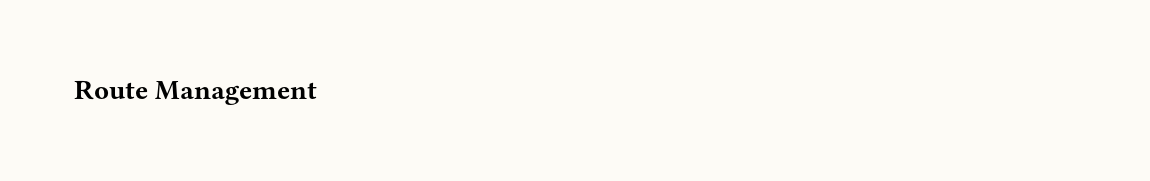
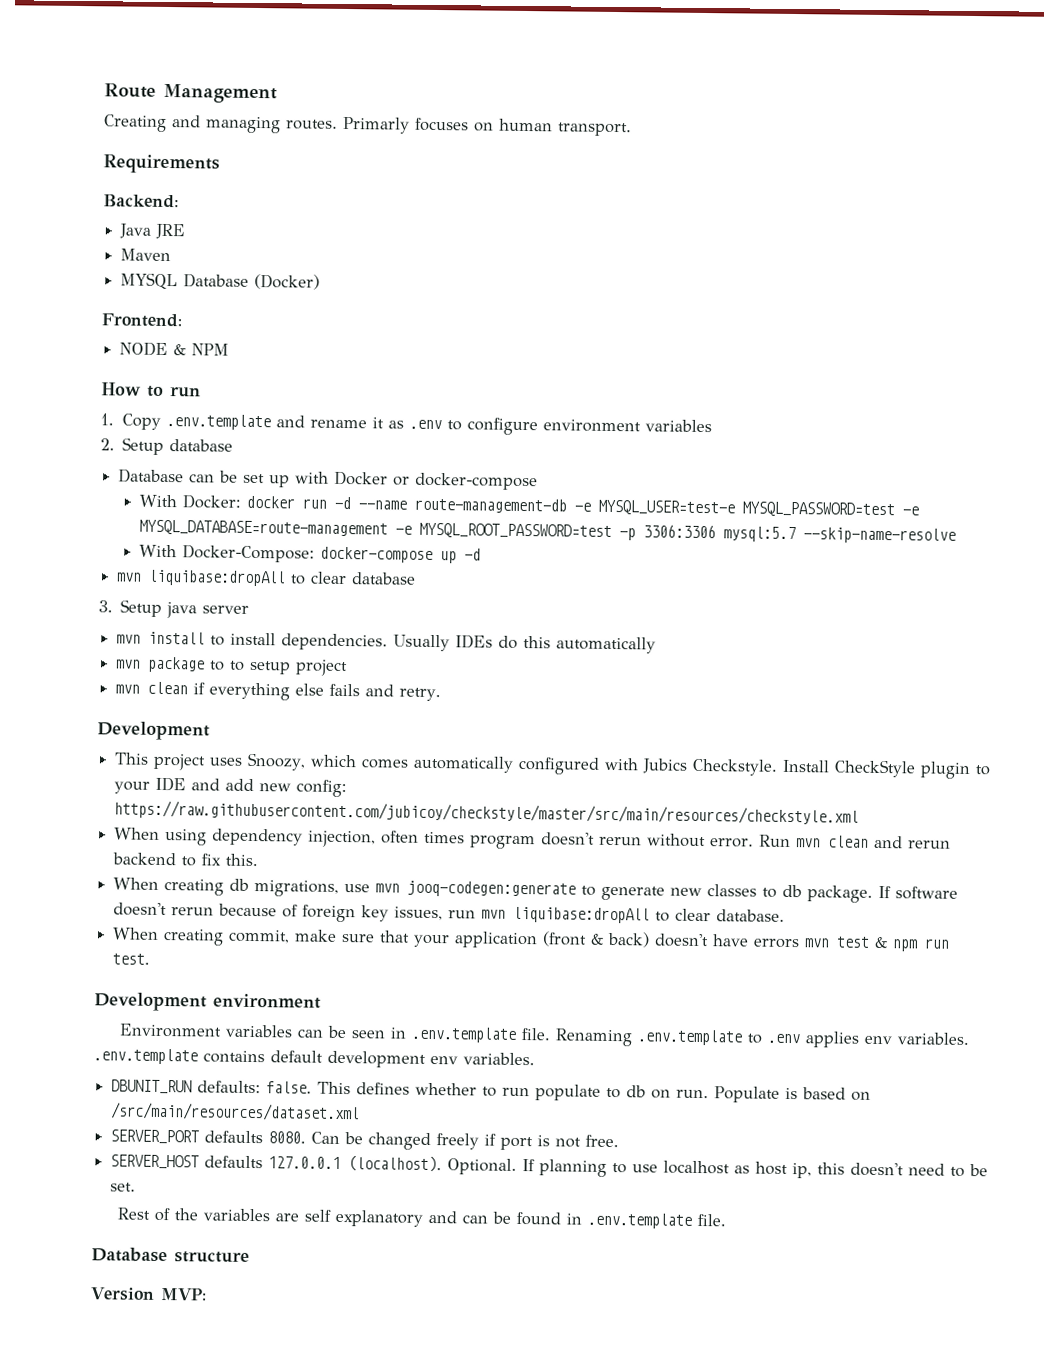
(318, 93) none -> [104,114,632,137] [103,154,220,174] [103,194,179,209] [119,223,186,240] [120,248,172,262] [120,272,321,290] [101,313,182,328] [119,341,230,357] [101,382,201,398] [100,413,712,436] [100,437,234,455] [118,468,539,491] [138,494,919,518] [138,519,956,544] [138,544,481,564] [116,569,417,587] [98,599,250,619] [116,631,657,654] [116,656,349,677] [115,681,442,702] [97,721,210,741] [114,752,991,780] [114,776,348,798] [114,800,860,826] [114,827,952,850] [112,852,259,867] [113,877,959,903] [113,902,786,924] [112,927,951,952] [112,953,151,965] [94,992,321,1012] [118,1023,970,1048] [93,1048,535,1068] [111,1079,872,1103] [110,1102,361,1122] [110,1129,620,1151] [110,1154,989,1179] [110,1182,137,1192] [116,1207,726,1229] [91,1247,250,1263] [90,1287,207,1301] // Creating and managing routes. Primarly focuses on human transport. // Requirements // Backend: // Java JRE // Maven // MYSQL Database (Docker) // Frontend: // NODE & NPM // How to run // 1. Copy .env.template and rename it as .env to configure environment variables // 2. Setup database // Database can be set up with Docker or docker-compose // With Docker: docker run -d --name route-management-db -e MYSQL_USER=test-e MYSQL_PASSWORD=test -e MYSQL_DATABASE=route-management -e MYSQL_ROOT_PASSWORD=test -p 3306:3306 mysql:5.7 --skip-name-resolve // With Docker-Compose: docker-compose up -d // mvn liquibase:dropAll to clear database // 3. Setup java server // mvn install to install dependencies. Usually IDEs do this automatically // mvn package to to setup project // mvn clean if everything else fails and retry. // Development // This project uses Snoozy, which comes automatically configured with Jubics Checkstyle. Install CheckStyle plugin to your IDE and add new config: https://raw.githubusercontent.com/jubicoy/checkstyle/master/src/main/resources/checkstyle.xml // When using dependency injection, often times program doesn't rerun without error. Run mvn clean and rerun backend to fix this. // When creating db migrations, use mvn jooq-codegen:generate to generate new classes to db package. If software doesn't rerun because of foreign key issues, run mvn liquibase:dropAll to clear database. // When creating commit, make sure that your application (front & back) doesn't have errors mvn test & npm run test. // Development environment // Environment variables can be seen in .env.template file. Renaming .env.template to .env applies env variables. .env.template contains default development env variables. // DBUNIT_RUN defaults: false. This defines whether to run populate to db on run. Populate is based on /src/main/resources/dataset.xml // SERVER_PORT defaults 8080. Can be changed freely if port is not free. // SERVER_HOST defaults 127.0.0.1 (localhost). Optional. If planning to use localhost as host ip, this doesn't need to be set. // Rest of the variables are self explanatory and can be found in .env.template file. // Database structure // Version MVP:

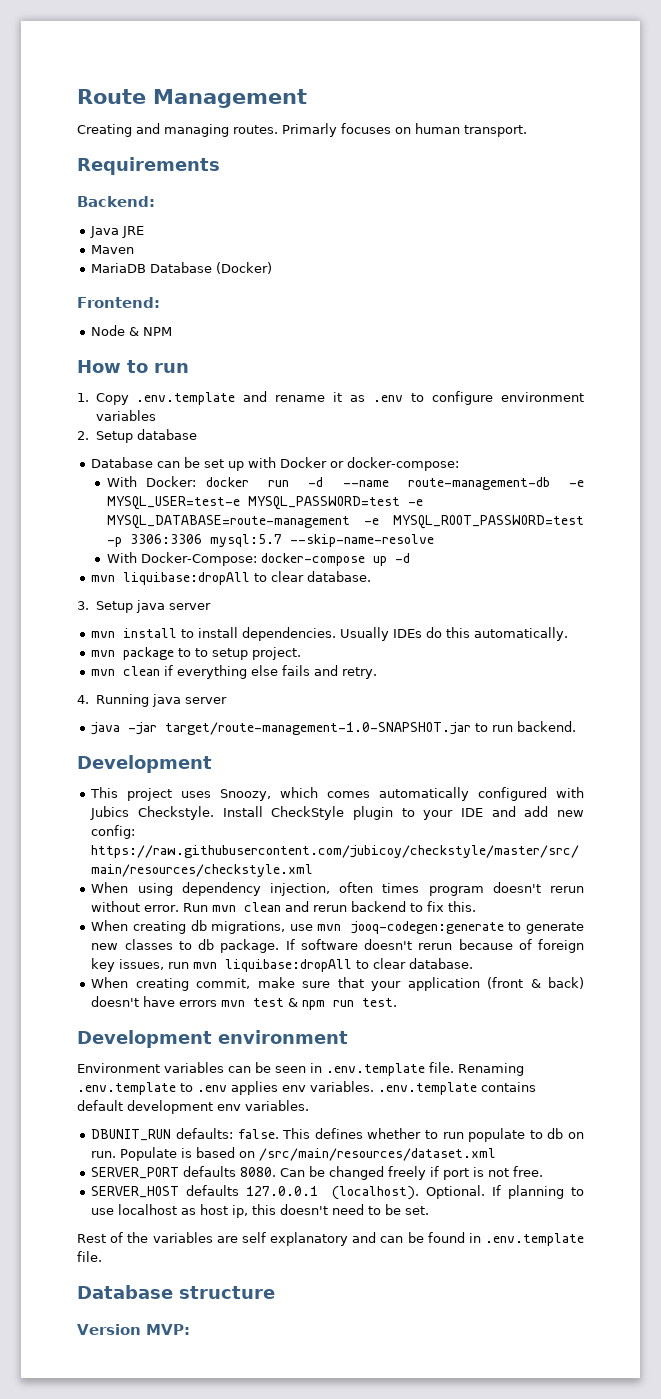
[120,272,179,290] MYSQL -> [91,263,147,273] MariaDB
[119,341,169,357] NODE -> [91,325,126,336] Node
[415,472,539,491] docker-compose -> [347,457,460,471] docker-compose:
[351,572,417,585] database -> [307,571,372,582] database.
[556,636,657,654] automatically -> [474,627,569,641] automatically.
[295,659,349,677] project -> [252,647,302,660] project.
(442, 694) none -> [77,694,227,707] [91,721,577,735] // 4. Running java server // java -jar target/route-management-1.0-SNAPSHOT.jar to run backend.

